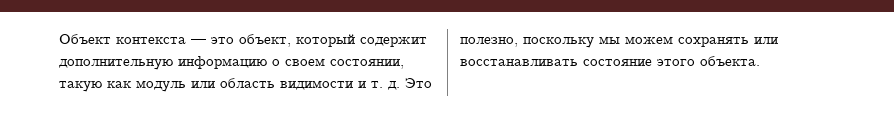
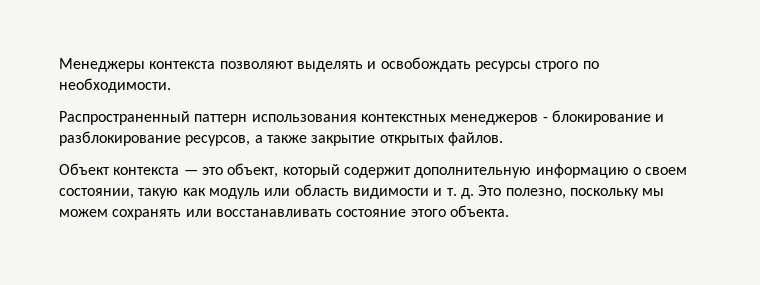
(59, 39) none -> [59,57,599,72] [59,78,171,93] [59,110,665,125] [59,131,503,146] Менеджеры контекста позволяют выделять и освобождать ресурсы строго по необходимости. // Распространенный паттерн использования контекстных менеджеров - блокирование и разблокирование ресурсов, а также закрытие открытых файлов. //

